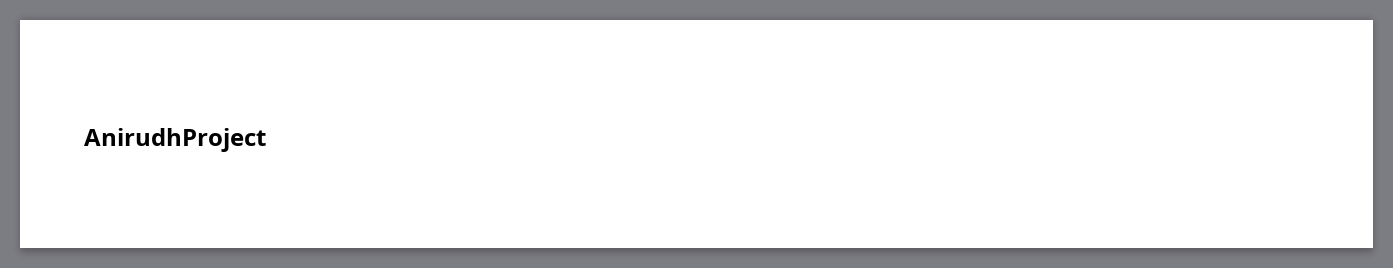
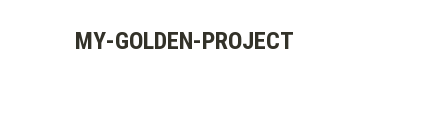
[84,128,266,152] AnirudhProject -> [75,32,294,49] MY-GOLDEN-PROJECT

